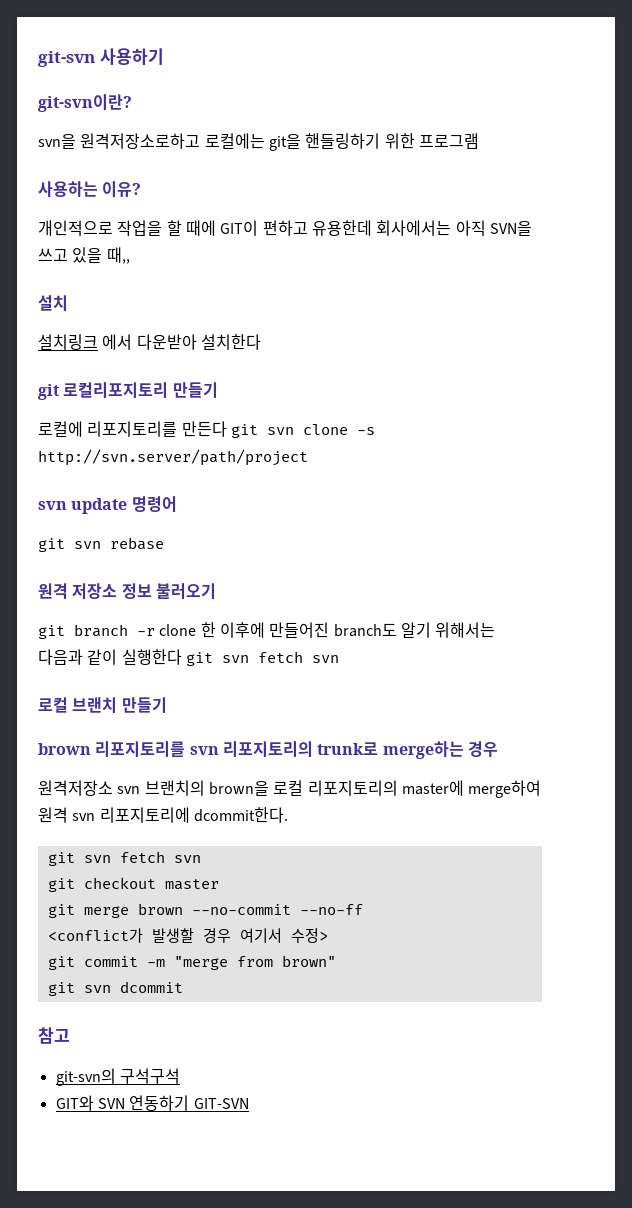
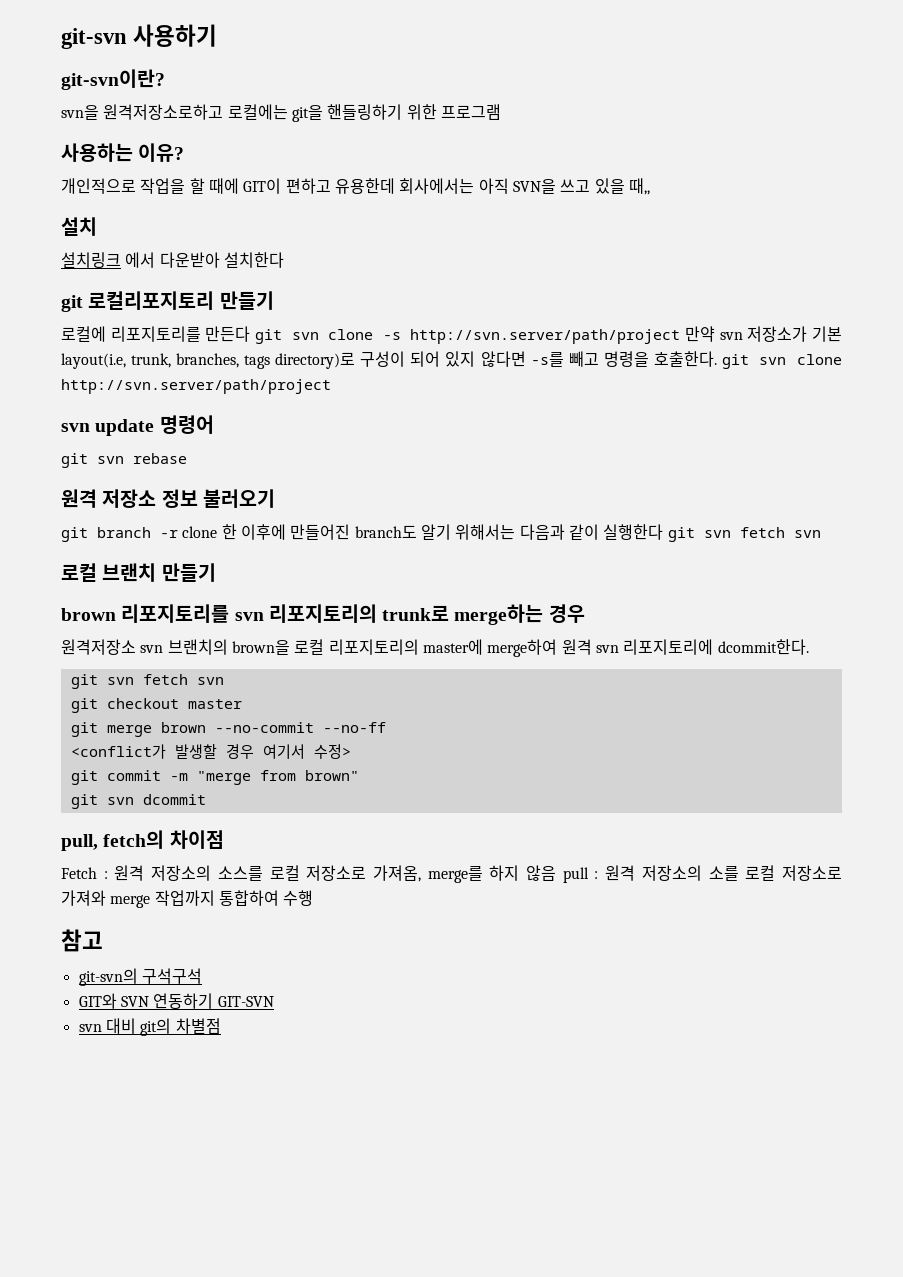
(308, 457) none -> [685,326,843,342] [61,351,843,369] [61,379,331,394] 만약 svn 저장소가 기본 layout(i.e, trunk, branches, tags directory)로 구성이 되어 있지 않다면 -s를 빼고 명령을 호출한다. git svn clone http://svn.server/path/project
(183, 987) none -> [61,830,224,851] [61,865,843,883] [61,890,314,908] // pull, fetch의 차이점 // Fetch : 원격 저장소의 소스를 로컬 저장소로 가져옴, merge를 하지 않음 pull : 원격 저장소의 소를 로컬 저장소로 가져와 merge 작업까지 통합하여 수행
(249, 1103) none -> [78,1018,221,1036] // svn 대비 git의 차별점

